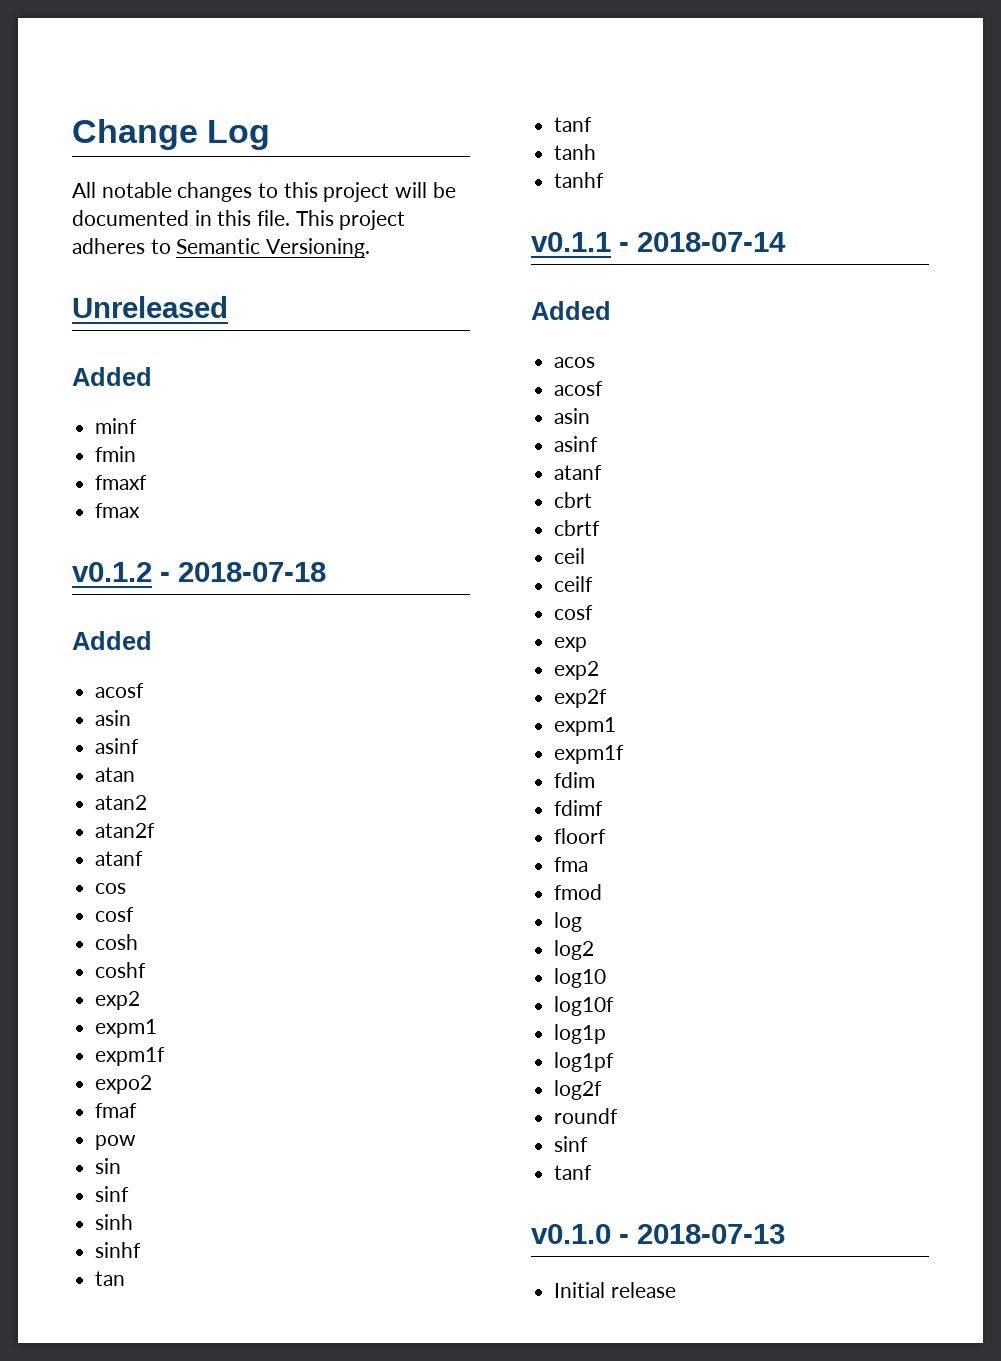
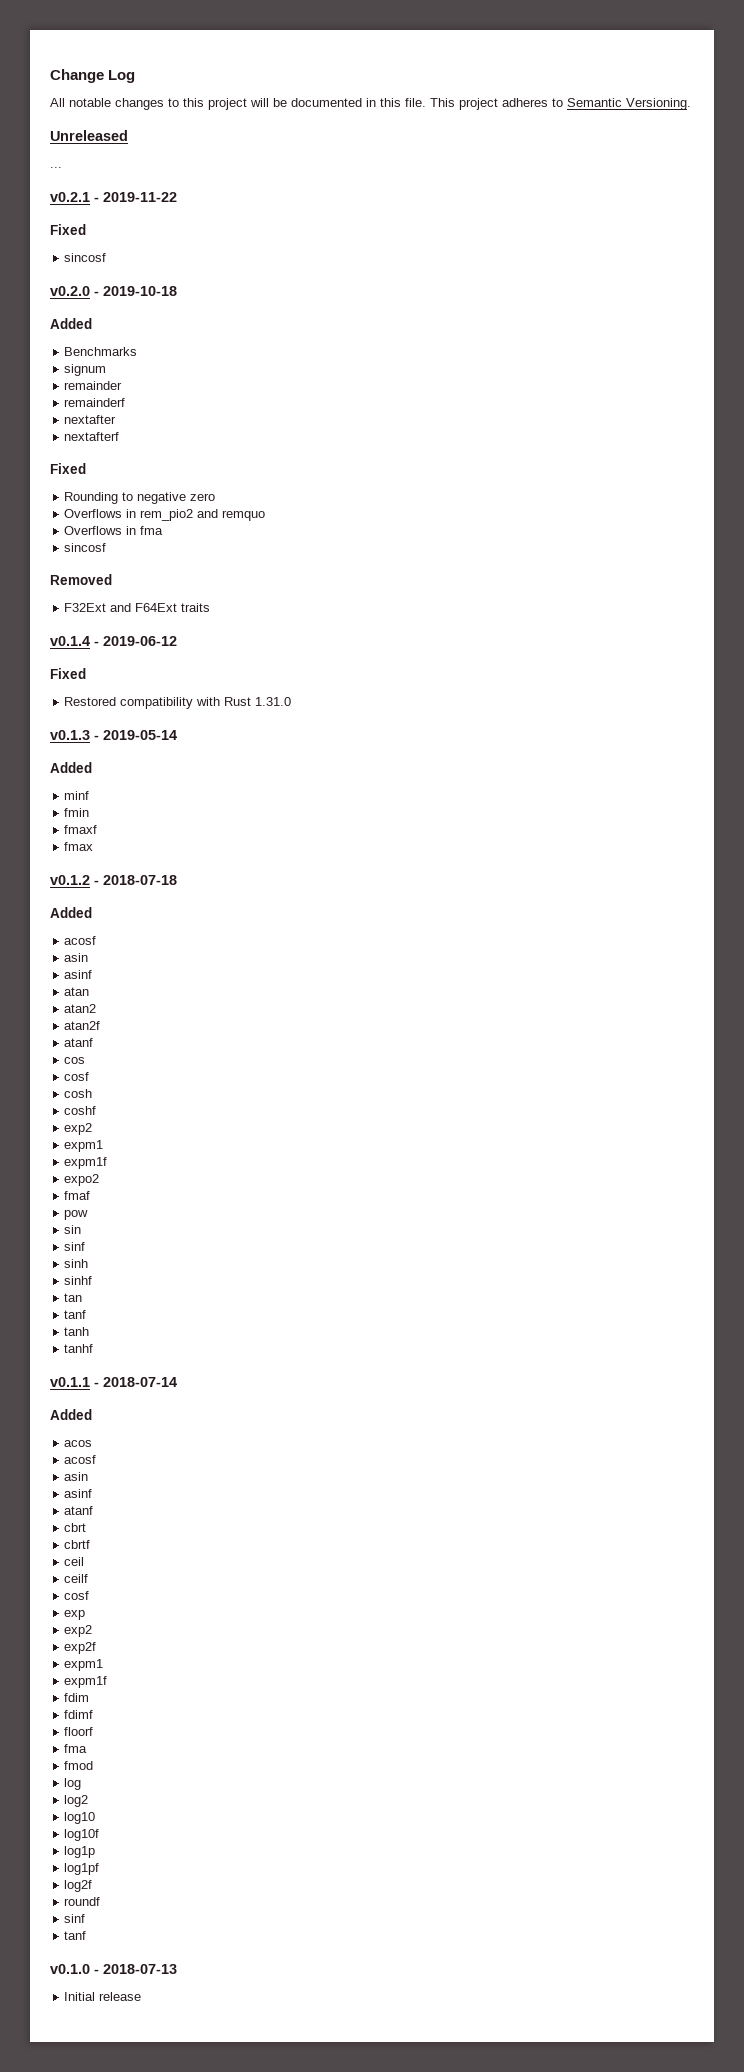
(228, 307) none -> [50,167,62,168] [50,192,177,202] [50,224,86,235] [64,253,107,262] [50,286,177,296] [50,318,92,329] [64,347,138,356] [64,364,107,376] [64,381,123,390] [64,398,126,407] [64,415,117,424] [64,432,120,441] [50,463,86,474] [64,492,216,504] [64,509,266,521] [64,526,164,535] [64,543,107,552] [50,574,112,585] [64,603,211,612] [50,636,177,646] [50,668,86,679] [64,697,292,709] [50,730,177,740] // ... // v0.2.1 - 2019-11-22 // Fixed // sincosf // v0.2.0 - 2019-10-18 // Added // Benchmarks // signum // remainder // remainderf // nextafter // nextafterf // Fixed // Rounding to negative zero // Overflows in rem_pio2 and remquo // Overflows in fma // sincosf // Removed // F32Ext and F64Ext traits // v0.1.4 - 2019-06-12 // Fixed // Restored compatibility with Rust 1.31.0 // v0.1.3 - 2019-05-14

